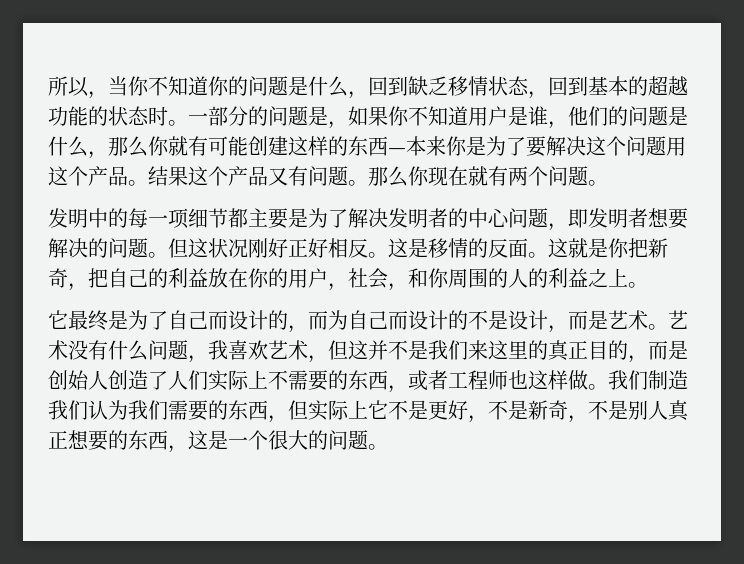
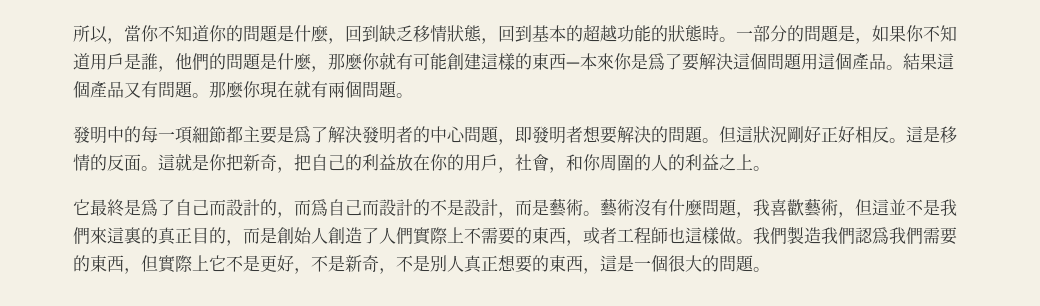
[108,76,128,96] 当 -> [124,25,141,42] 當
[248,76,348,97] 问题是什么 -> [243,25,328,43] 問題是什麼
[488,76,529,96] 状态 -> [447,25,482,42] 狀態
[108,106,168,126] 状态时 -> [668,25,719,42] 狀態時
[268,106,308,126] 问题 -> [804,25,839,42] 問題
[488,106,688,129] [48,136,686,159] [48,166,608,187] [48,208,68,228] 户是谁，他们的问题是什么，那么你就有可能创建这样的东西—本来你是为了要解决这个问题用这个产品。结果这个产品又有问题。那么你现在就有两个问题。 // 发 -> [107,52,954,72] [73,80,413,99] [73,126,90,143] 戶是誰，他們的問題是什麼，那麼你就有可能創建這樣的東西—本來你是爲了要解決這個問題用這個產品。結果這個產品又有問題。那麼你現在就有兩個問題。 // 發
[168,208,228,229] 项细节 -> [175,126,226,144] 項細節
[308,208,688,231] [48,238,268,258] 为了解决发明者的中心问题，即发明者想要解决的问题。但这状况刚 -> [294,126,804,145] 爲了解決發明者的中心問題，即發明者想要解決的問題。但這狀況剛
[388,238,408,258] 这 -> [906,126,923,143] 這
[548,238,568,258] 这 -> [158,154,175,171] 這
[308,268,388,291] 户，社会 -> [481,154,549,173] 戶，社會
[468,268,488,288] 围 -> [617,154,634,171] 圍
[88,310,148,331] 终是为 -> [107,199,158,217] 終是爲
[228,310,688,333] [48,340,688,363] [48,370,249,391] 设计的，而为自己而设计的不是设计，而是艺术。艺术没有什么问题，我喜欢艺术，但这并不是我们来这里的真正目的，而是创始人创造了人们实际 -> [226,198,957,218] [73,227,447,246] 設計的，而爲自己而設計的不是設計，而是藝術。藝術沒有什麼問題，我喜歡藝術，但這並不是我們來這裏的真正目的，而是創始人創造了人們實際
[348,370,368,390] 东 -> [532,227,549,244] 東
[488,370,688,390] [48,400,349,423] 师也这样做。我们制造我们认为我们需要的东西，但实际 -> [651,226,957,245] [73,255,192,274] 師也這樣做。我們製造我們認爲我們需要的東西，但實際
[628,400,648,420] 别 -> [430,255,447,272] 別
[128,430,368,453] 东西，这是一个很大的问题 -> [549,255,754,274] 東西，這是一個很大的問題

